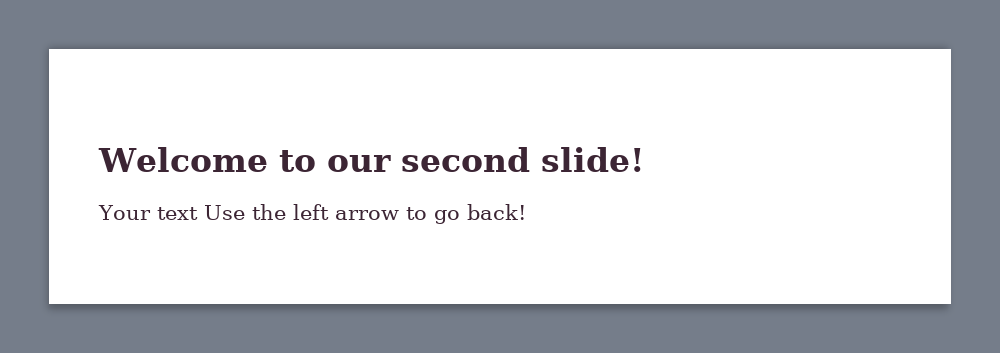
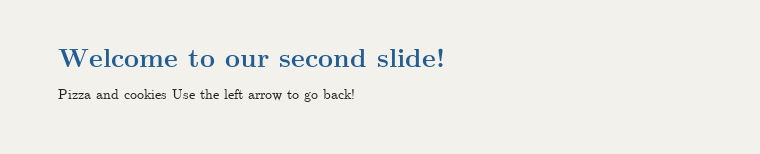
[98,205,198,220] Your text -> [58,89,167,99] Pizza and cookies

